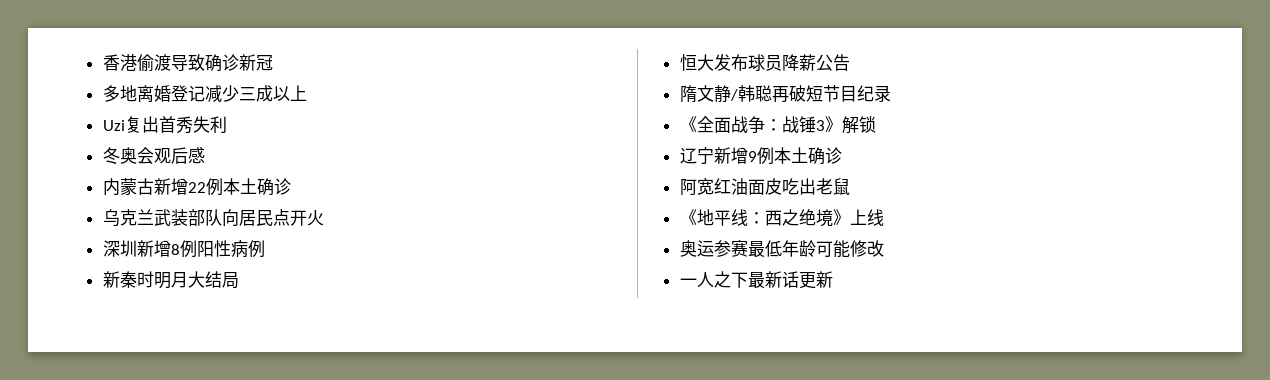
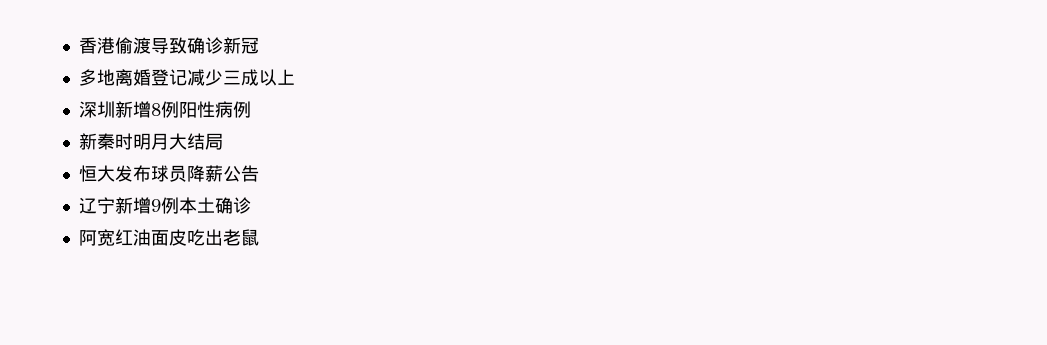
[102,116,227,134] [102,147,205,164] [102,178,291,196] [102,209,324,227] // Uzi复出首秀失利 // 冬奥会观后感 // 内蒙古新增22例本土确诊 // 乌克兰武装部队向居民点开火 -> (295, 77) none
[679,85,891,103] [679,116,876,134] // 隋文静/韩聪再破短节目纪录 // 《全面战争：战锤3》解锁 -> (259, 173) none
[679,209,884,227] [679,239,884,258] [679,271,833,289] // 《地平线：西之绝境》上线 // 奥运参赛最低年龄可能修改 // 一人之下最新话更新 -> (259, 237) none

